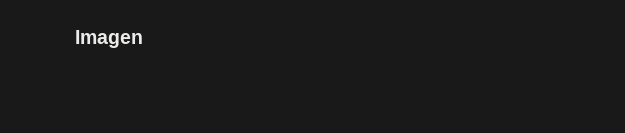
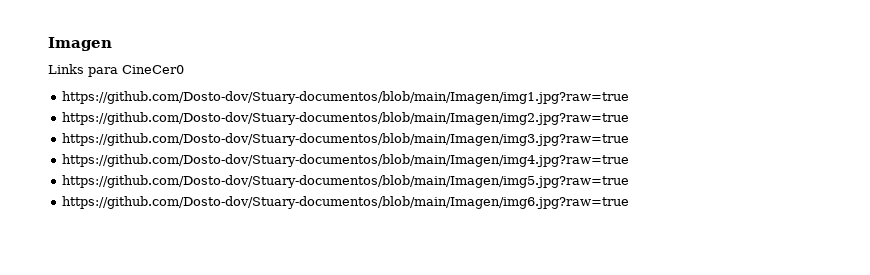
(143, 39) none -> [48,64,184,77] [62,91,630,104] [62,112,630,125] [62,133,630,146] [62,154,630,167] [62,175,630,188] [62,196,630,209] // Links para CineCer0 // https://github.com/Dosto-dov/Stuary-documentos/blob/main/Imagen/img1.jpg?raw=true // https://github.com/Dosto-dov/Stuary-documentos/blob/main/Imagen/img2.jpg?raw=true // https://github.com/Dosto-dov/Stuary-documentos/blob/main/Imagen/img3.jpg?raw=true // https://github.com/Dosto-dov/Stuary-documentos/blob/main/Imagen/img4.jpg?raw=true // https://github.com/Dosto-dov/Stuary-documentos/blob/main/Imagen/img5.jpg?raw=true // https://github.com/Dosto-dov/Stuary-documentos/blob/main/Imagen/img6.jpg?raw=true

